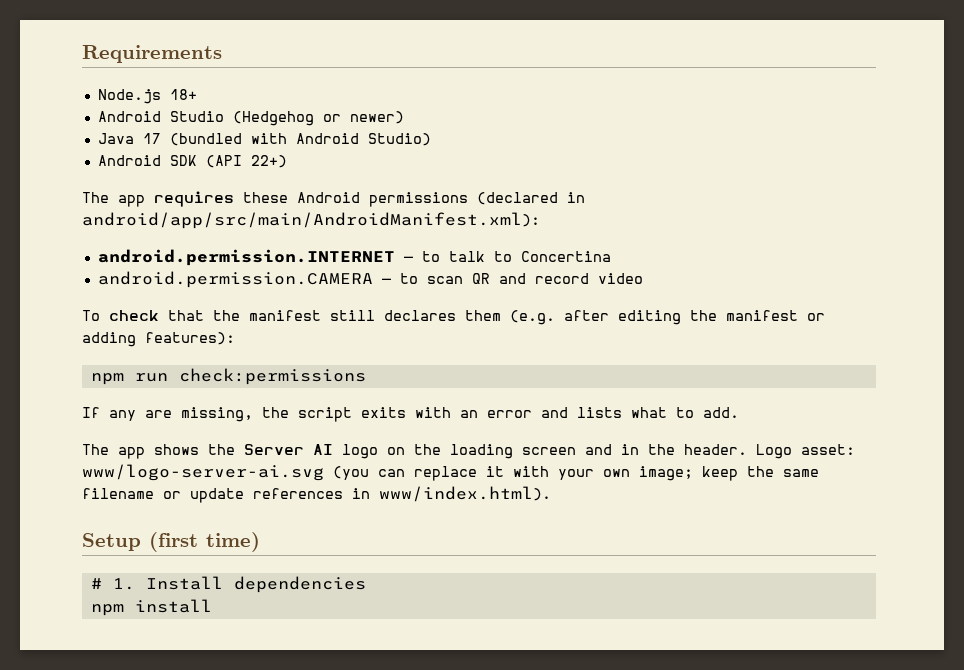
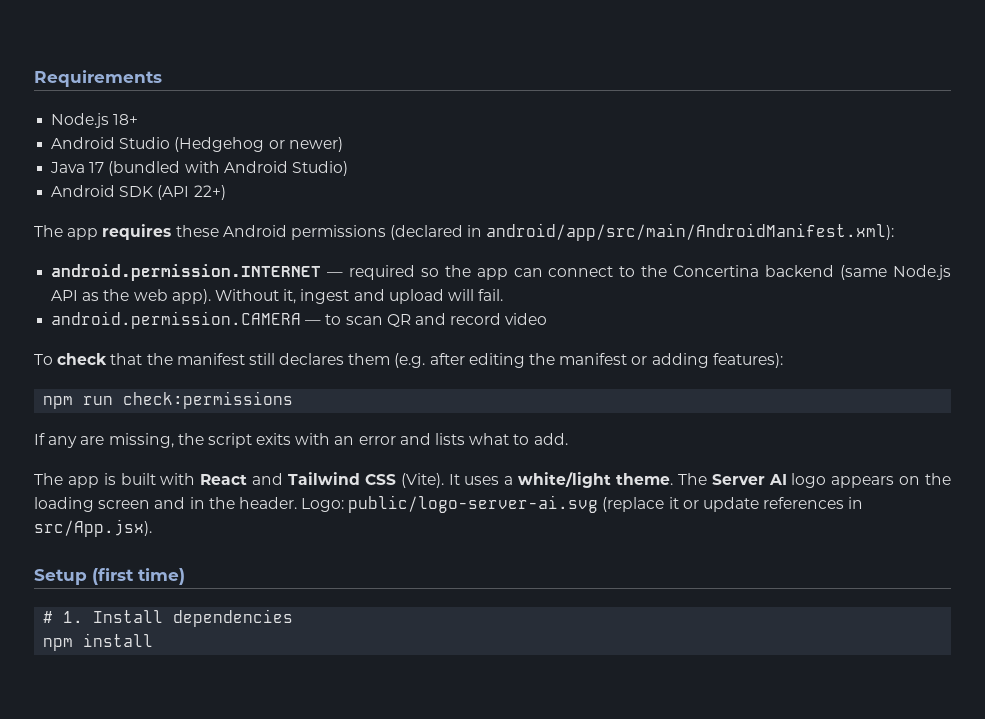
[421,251,611,262] to talk to Concertina -> [348,265,952,280] [51,289,504,304] required so the app can connect to the Concertina backend (same Node.js API as the web app). Without it, ingest and upload will fail.
[154,444,235,455] shows the -> [103,472,707,488] is built with React and Tailwind CSS (Vite). It uses a white/light theme. The
(378, 451) none -> [831,476,895,488] appears
[756,444,855,459] [82,464,819,481] [82,488,154,499] Logo asset: www/logo-server-ai.svg (you can replace it with your own image; keep the same filename -> [301,495,679,513] Logo: public/logo-server-ai.svg (replace it
[379,486,551,502] www/index.html). -> [34,519,152,537] src/App.jsx).

